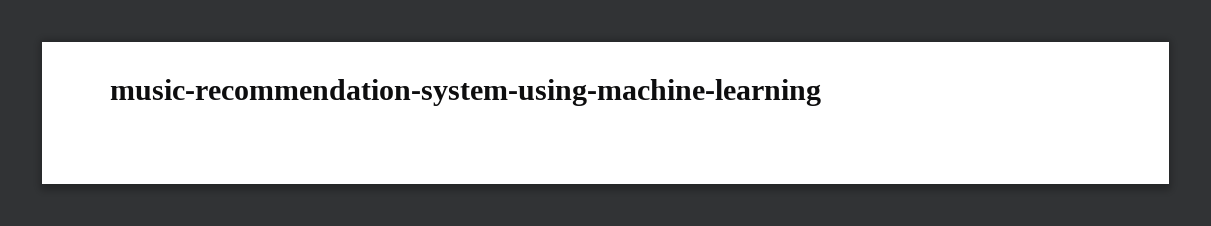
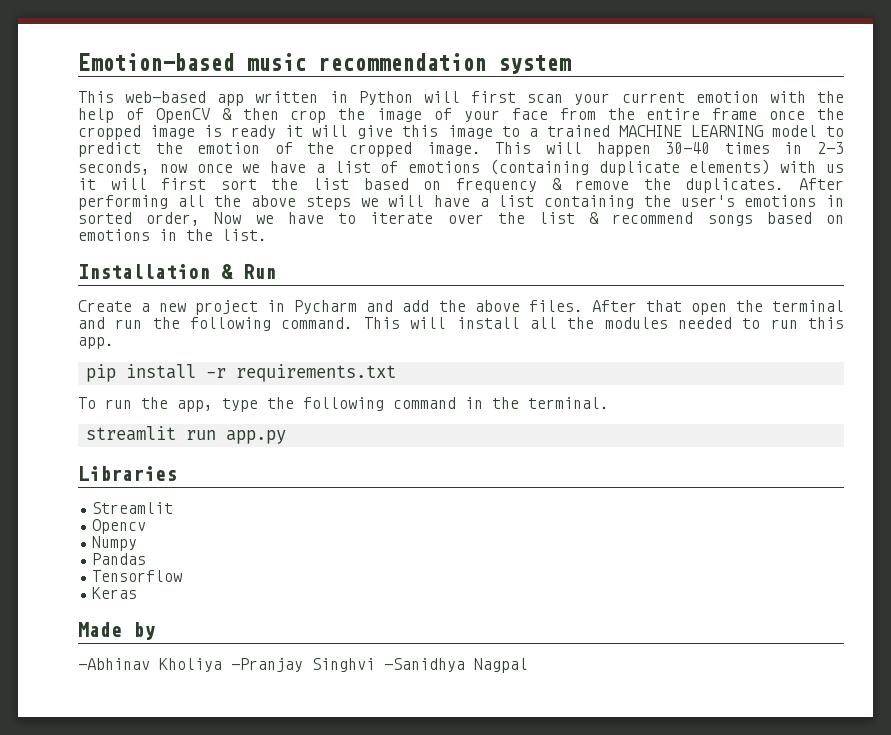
[110,79,821,106] music-recommendation-system-using-machine-learning -> [78,53,571,74] [78,91,844,106] [78,108,844,123] [78,125,845,140] [78,142,845,157] [78,159,844,176] [78,178,845,193] [78,195,844,210] [78,212,844,226] [78,229,267,241] [78,264,276,279] [78,300,845,315] [78,317,844,331] [78,337,114,349] [85,364,396,382] [78,397,609,412] [85,426,286,444] [78,466,177,481] [92,502,174,514] [92,519,147,534] [92,536,138,551] [92,553,147,565] [92,570,183,582] [92,587,138,599] [78,622,155,640] [78,658,528,673] Emotion-based music recommendation system // This web-based app written in Python will first scan your current emotion with the help of OpenCV & then crop the image of your face from the entire frame once the cropped image is ready it will give this image to a trained MACHINE LEARNING model to predict the emotion of the cropped image. This will happen 30-40 times in 2-3 seconds, now once we have a list of emotions (containing duplicate elements) with us it will first sort the list based on frequency & remove the duplicates. After performing all the above steps we will have a list containing the user's emotions in sorted order, Now we have to iterate over the list & recommend songs based on emotions in the list. // Installation & Run // Create a new project in Pycharm and add the above files. After that open the terminal and run the following command. This will install all the modules needed to run this app. // pip install -r requirements.txt // To run the app, type the following command in the terminal. // streamlit run app.py // Libraries // Streamlit // Opencv // Numpy // Pandas // Tensorflow // Keras // Made by // -Abhinav Kholiya -Pranjay Singhvi -Sanidhya Nagpal

